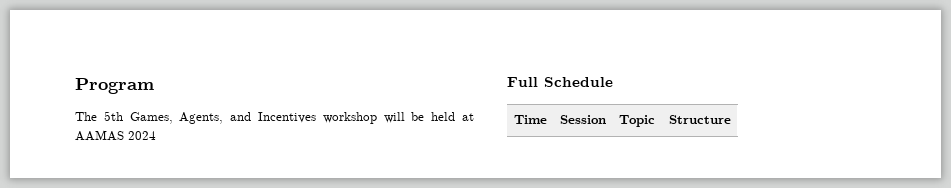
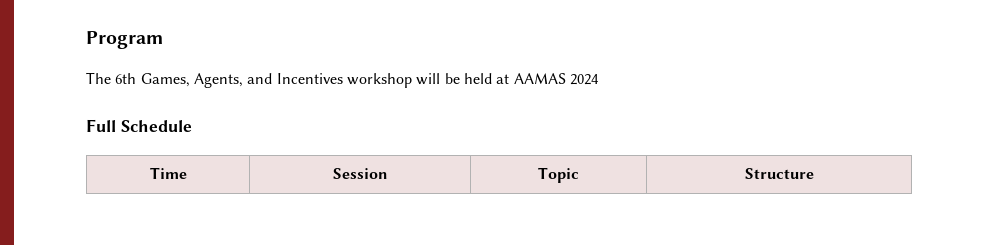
[103,111,123,121] 5th -> [115,73,137,84] 6th

